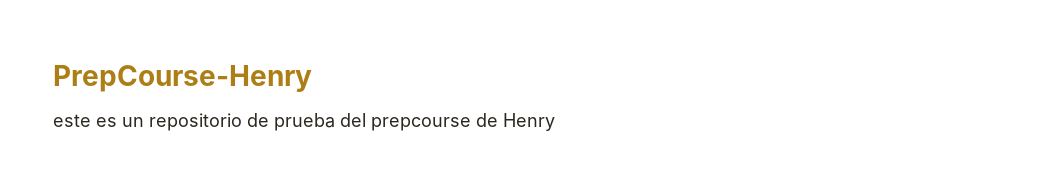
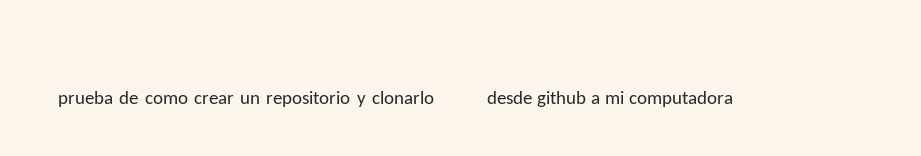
[53,65,312,92] [53,113,555,131] PrepCourse-Henry // este es un repositorio de prueba del prepcourse de Henry -> [58,91,733,107] prueba de como crear un repositorio y clonarlo desde github a mi computadora

